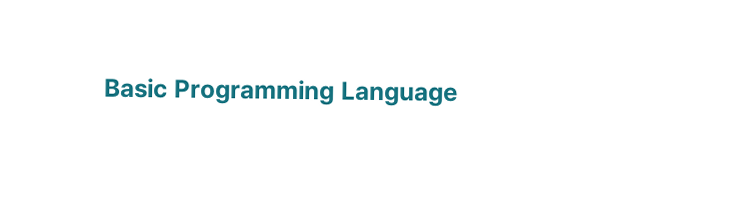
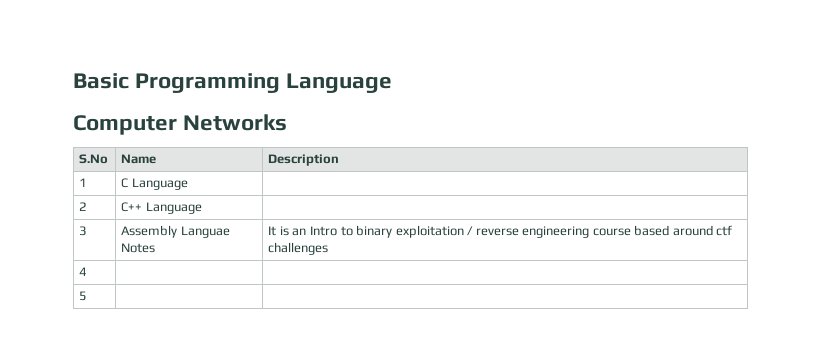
(458, 94) none -> [73,114,288,135] [79,154,109,164] [121,154,157,164] [268,154,340,166] [79,178,88,187] [121,178,188,190] [79,202,88,211] [121,202,202,214] [79,226,88,236] [121,225,230,238] [121,243,156,253] [268,225,733,238] [268,242,329,255] [79,267,88,276] [79,291,88,301] // Computer Networks // S.No | Name | Description // 1 | C Language | // 2 | C++ Language | // 3 | Assembly Languae Notes | It is an Intro to binary exploitation / reverse engineering course based around ctf challenges // 4 | | // 5 | |

